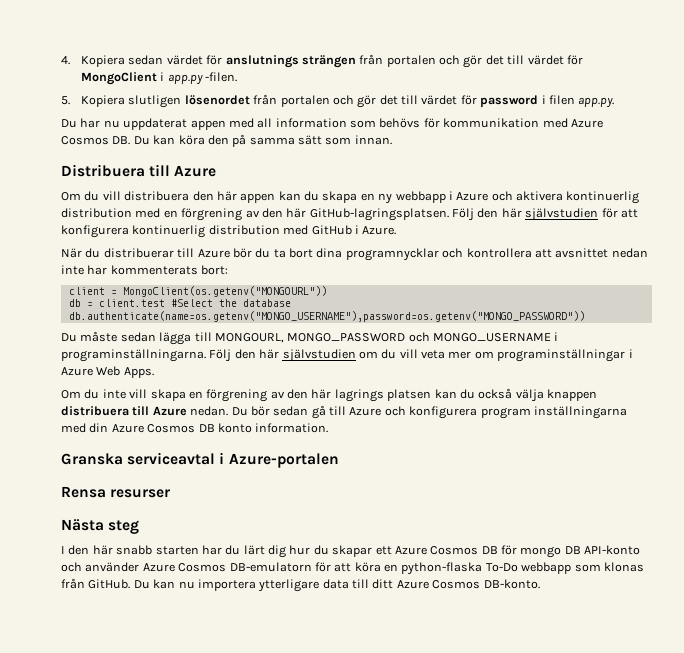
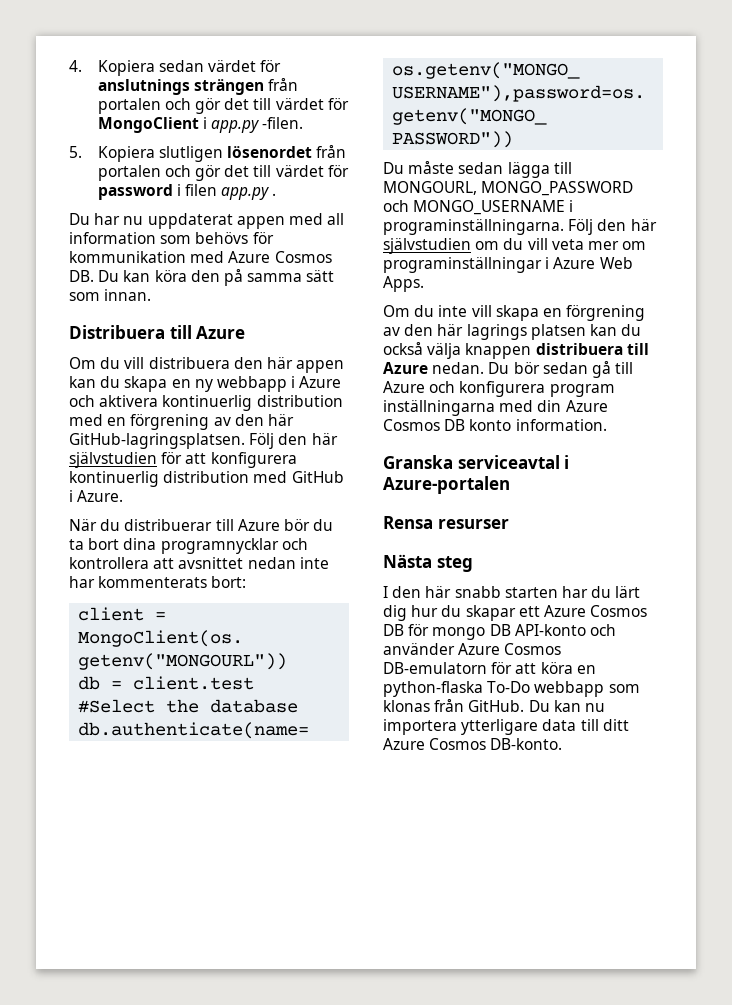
[578,97,615,108] app.py. -> [221,187,277,200] app.py .

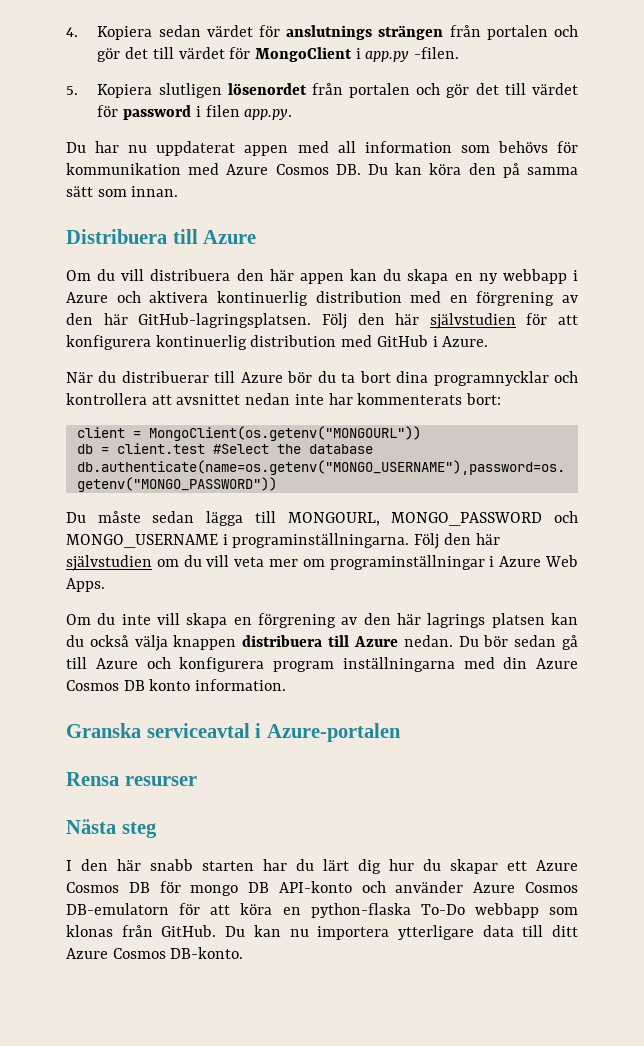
[221,187,277,200] app.py . -> [244,108,293,120] app.py.

